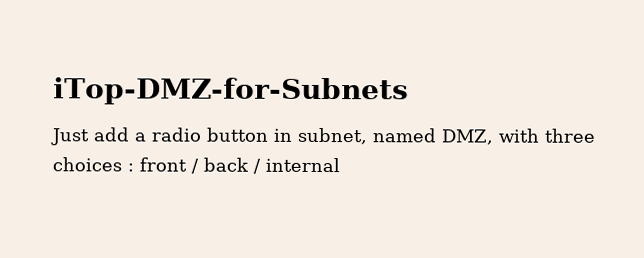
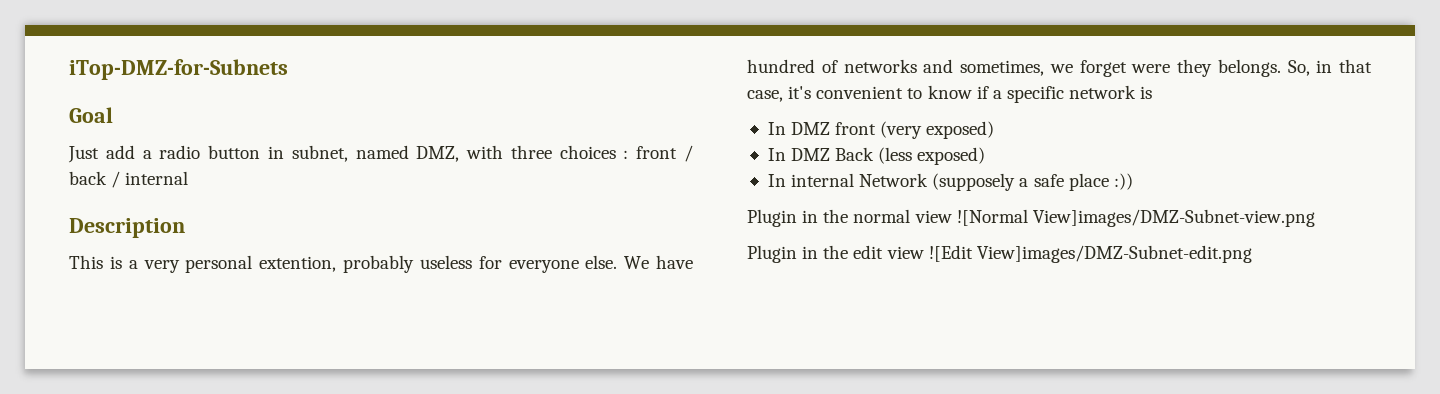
(409, 91) none -> [69,107,113,123] // Goal
(340, 165) none -> [69,218,185,238] [69,255,694,273] [747,59,1372,77] [747,85,1153,103] [767,121,995,139] [767,147,986,165] [767,173,1133,191] [747,209,1315,227] [747,245,1252,263] // Description // This is a very personal extention, probably useless for everyone else. We have hundred of networks and sometimes, we forget were they belongs. So, in that case, it's convenient to know if a specific network is // In DMZ front (very exposed) // In DMZ Back (less exposed) // In internal Network (supposely a safe place :)) // Plugin in the normal view ![Normal View]images/DMZ-Subnet-view.png // Plugin in the edit view ![Edit View]images/DMZ-Subnet-edit.png

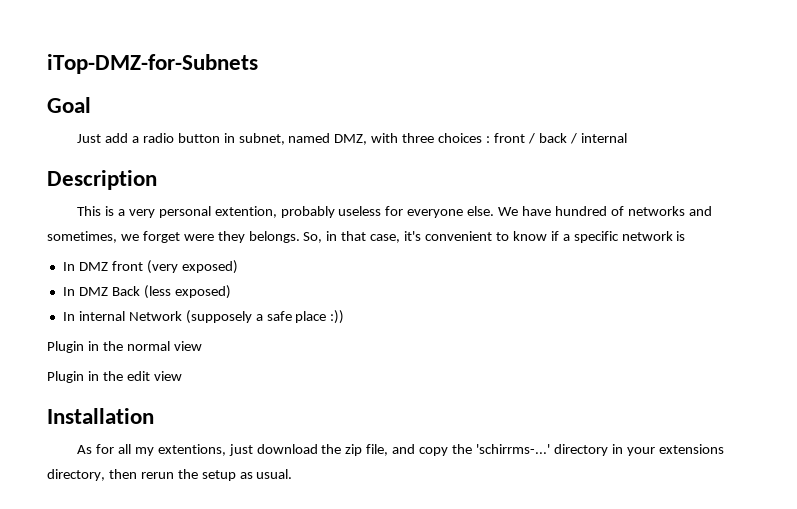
[956,209,1315,227] ![Normal View]images/DMZ-Subnet-view.png -> (202, 346) none
[928,245,1252,263] ![Edit View]images/DMZ-Subnet-edit.png -> [47,408,154,424] [77,444,724,456] [47,469,293,481] // Installation // As for all my extentions, just download the zip file, and copy the 'schirrms-...' directory in your extensions directory, then rerun the setup as usual.

